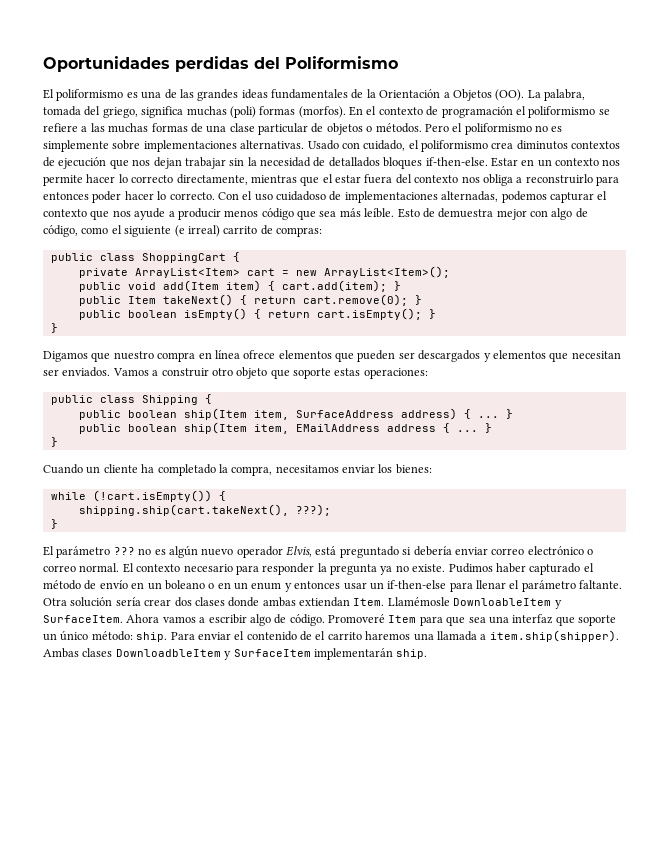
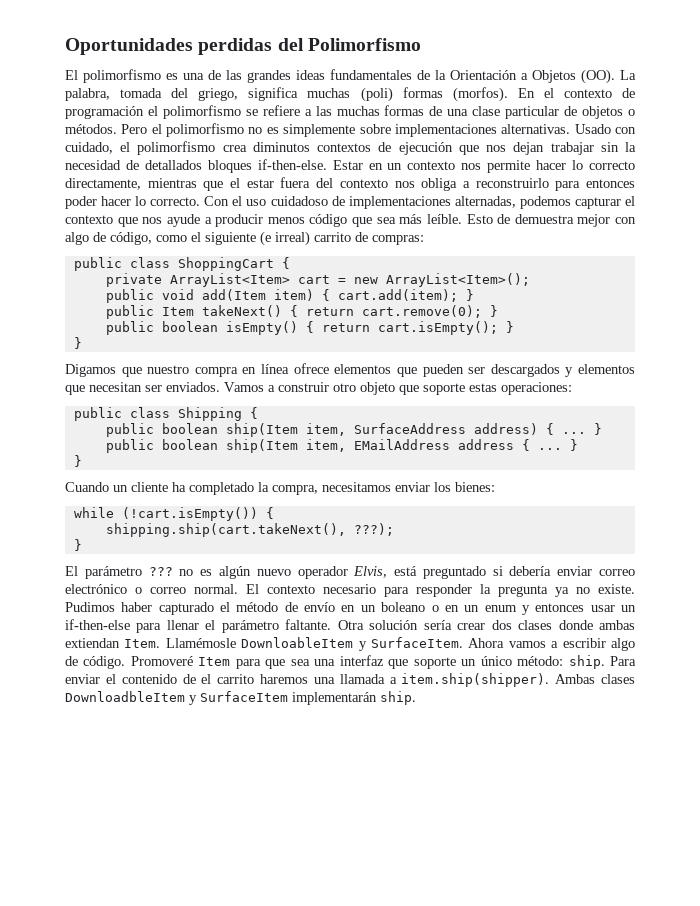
[285,56,398,69] [43,89,124,101] Poliformismo // El poliformismo -> [307,38,421,51] [65,69,161,83] Polimorfismo // El polimorfismo
[528,106,596,118] poliformismo -> [162,105,241,119] polimorfismo
[464,123,532,135] poliformismo -> [166,123,245,137] polimorfismo
[421,140,488,152] poliformismo -> [137,141,216,155] polimorfismo

